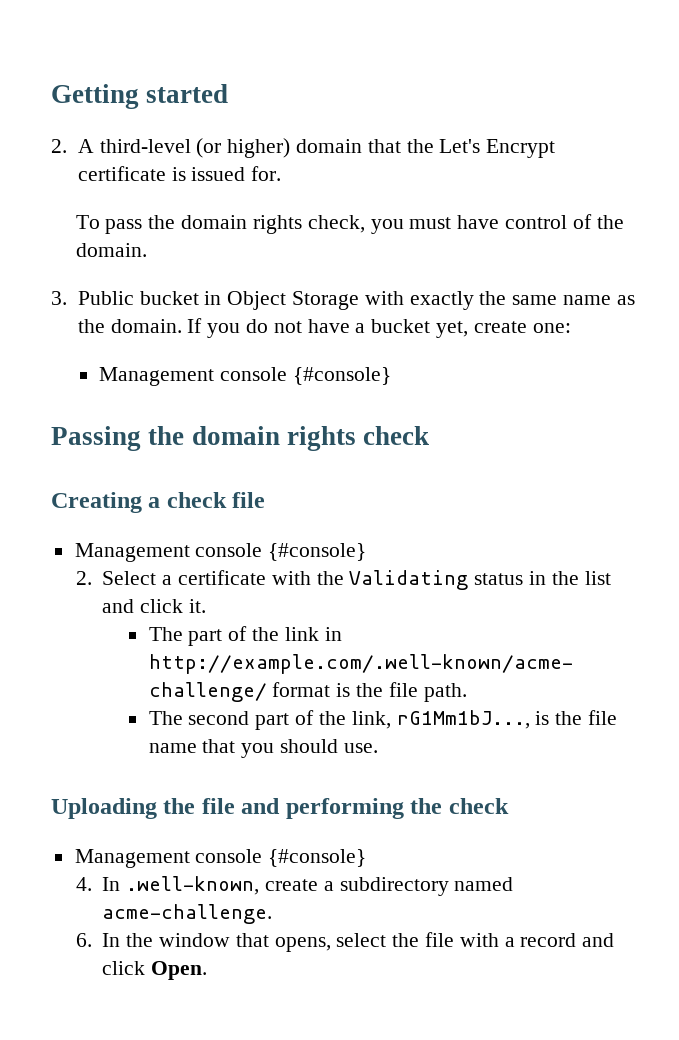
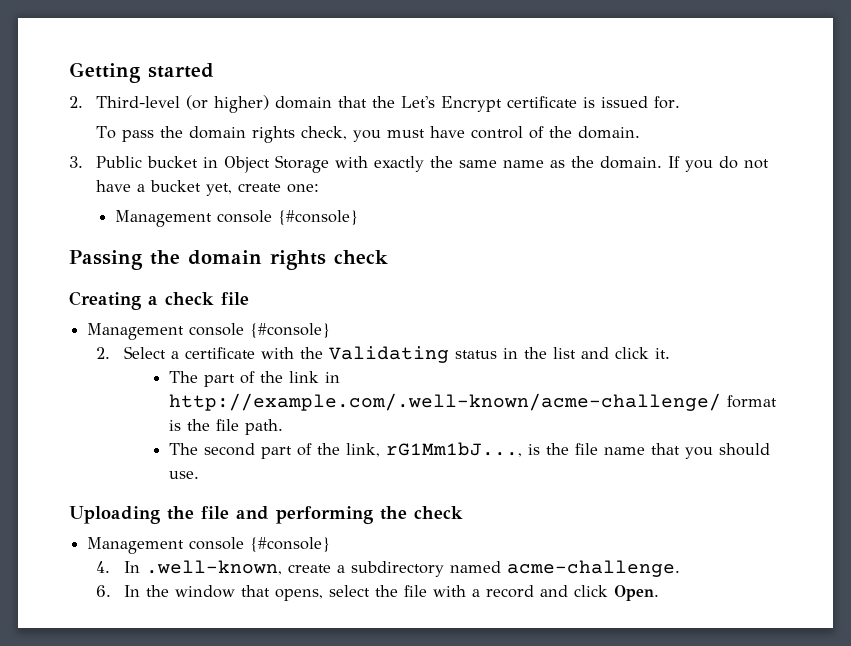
[77,139,191,153] A third-level -> [96,96,181,108] Third-level

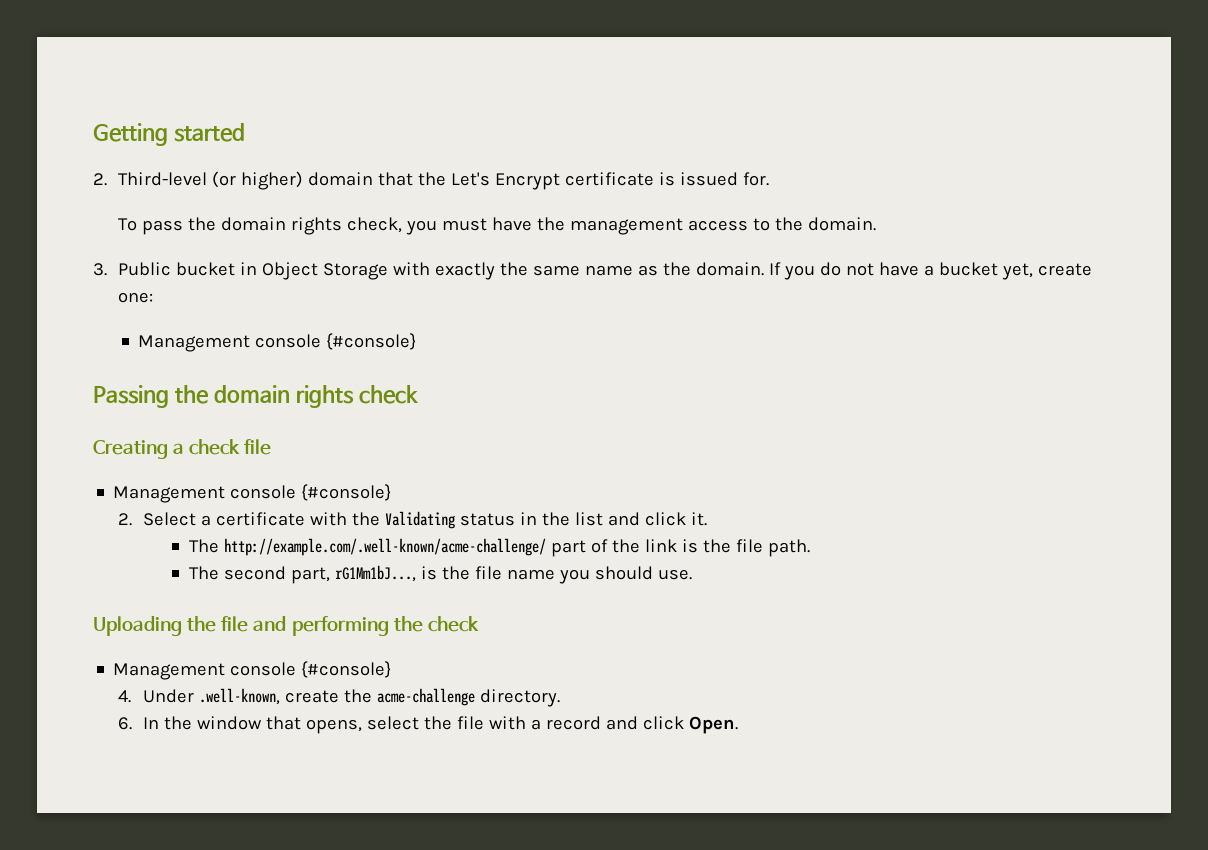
[471,126,545,139] control of -> [537,217,771,235] the management access to
(199, 377) none -> [223,538,546,556] http://example.com/.well-known/acme-challenge/
[325,372,341,383] [169,393,778,411] in http://example.com/.well-known/acme-challenge/ format -> (677, 545) none
[261,443,381,459] part of the link, -> [290,567,330,584] part,
[651,443,681,455] that -> (555, 574) none
[123,561,140,573] In -> [143,689,195,703] Under
[336,560,680,577] a subdirectory named acme-challenge. -> [344,688,561,707] the acme-challenge directory.

